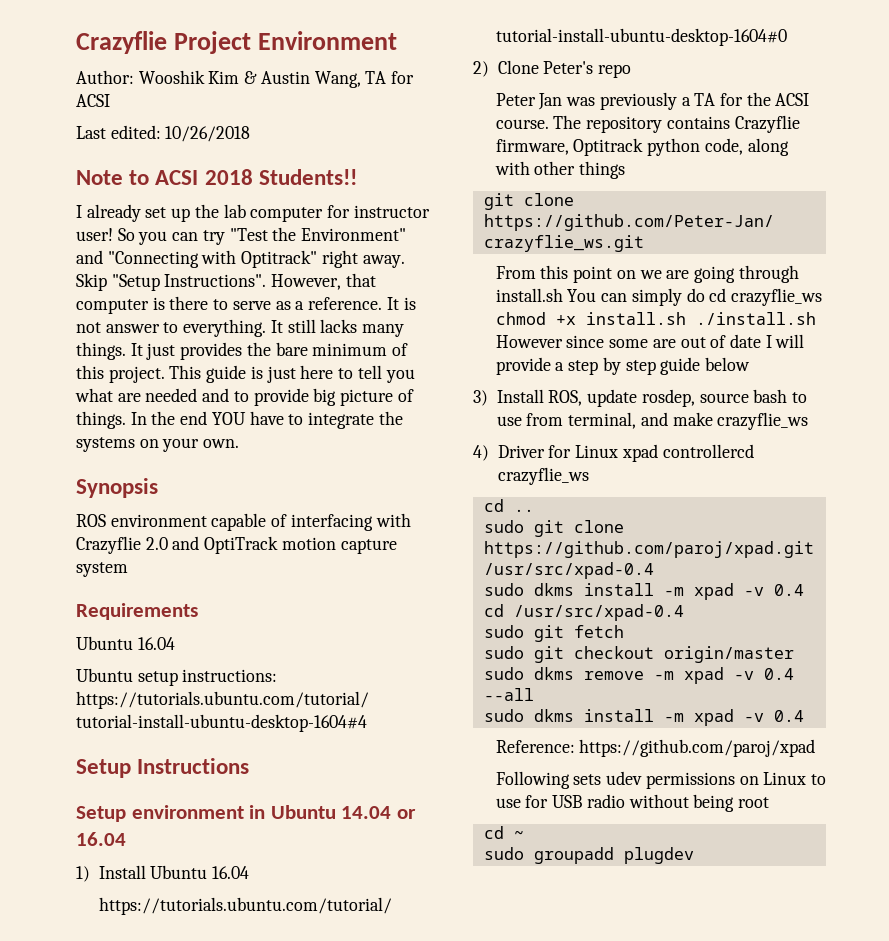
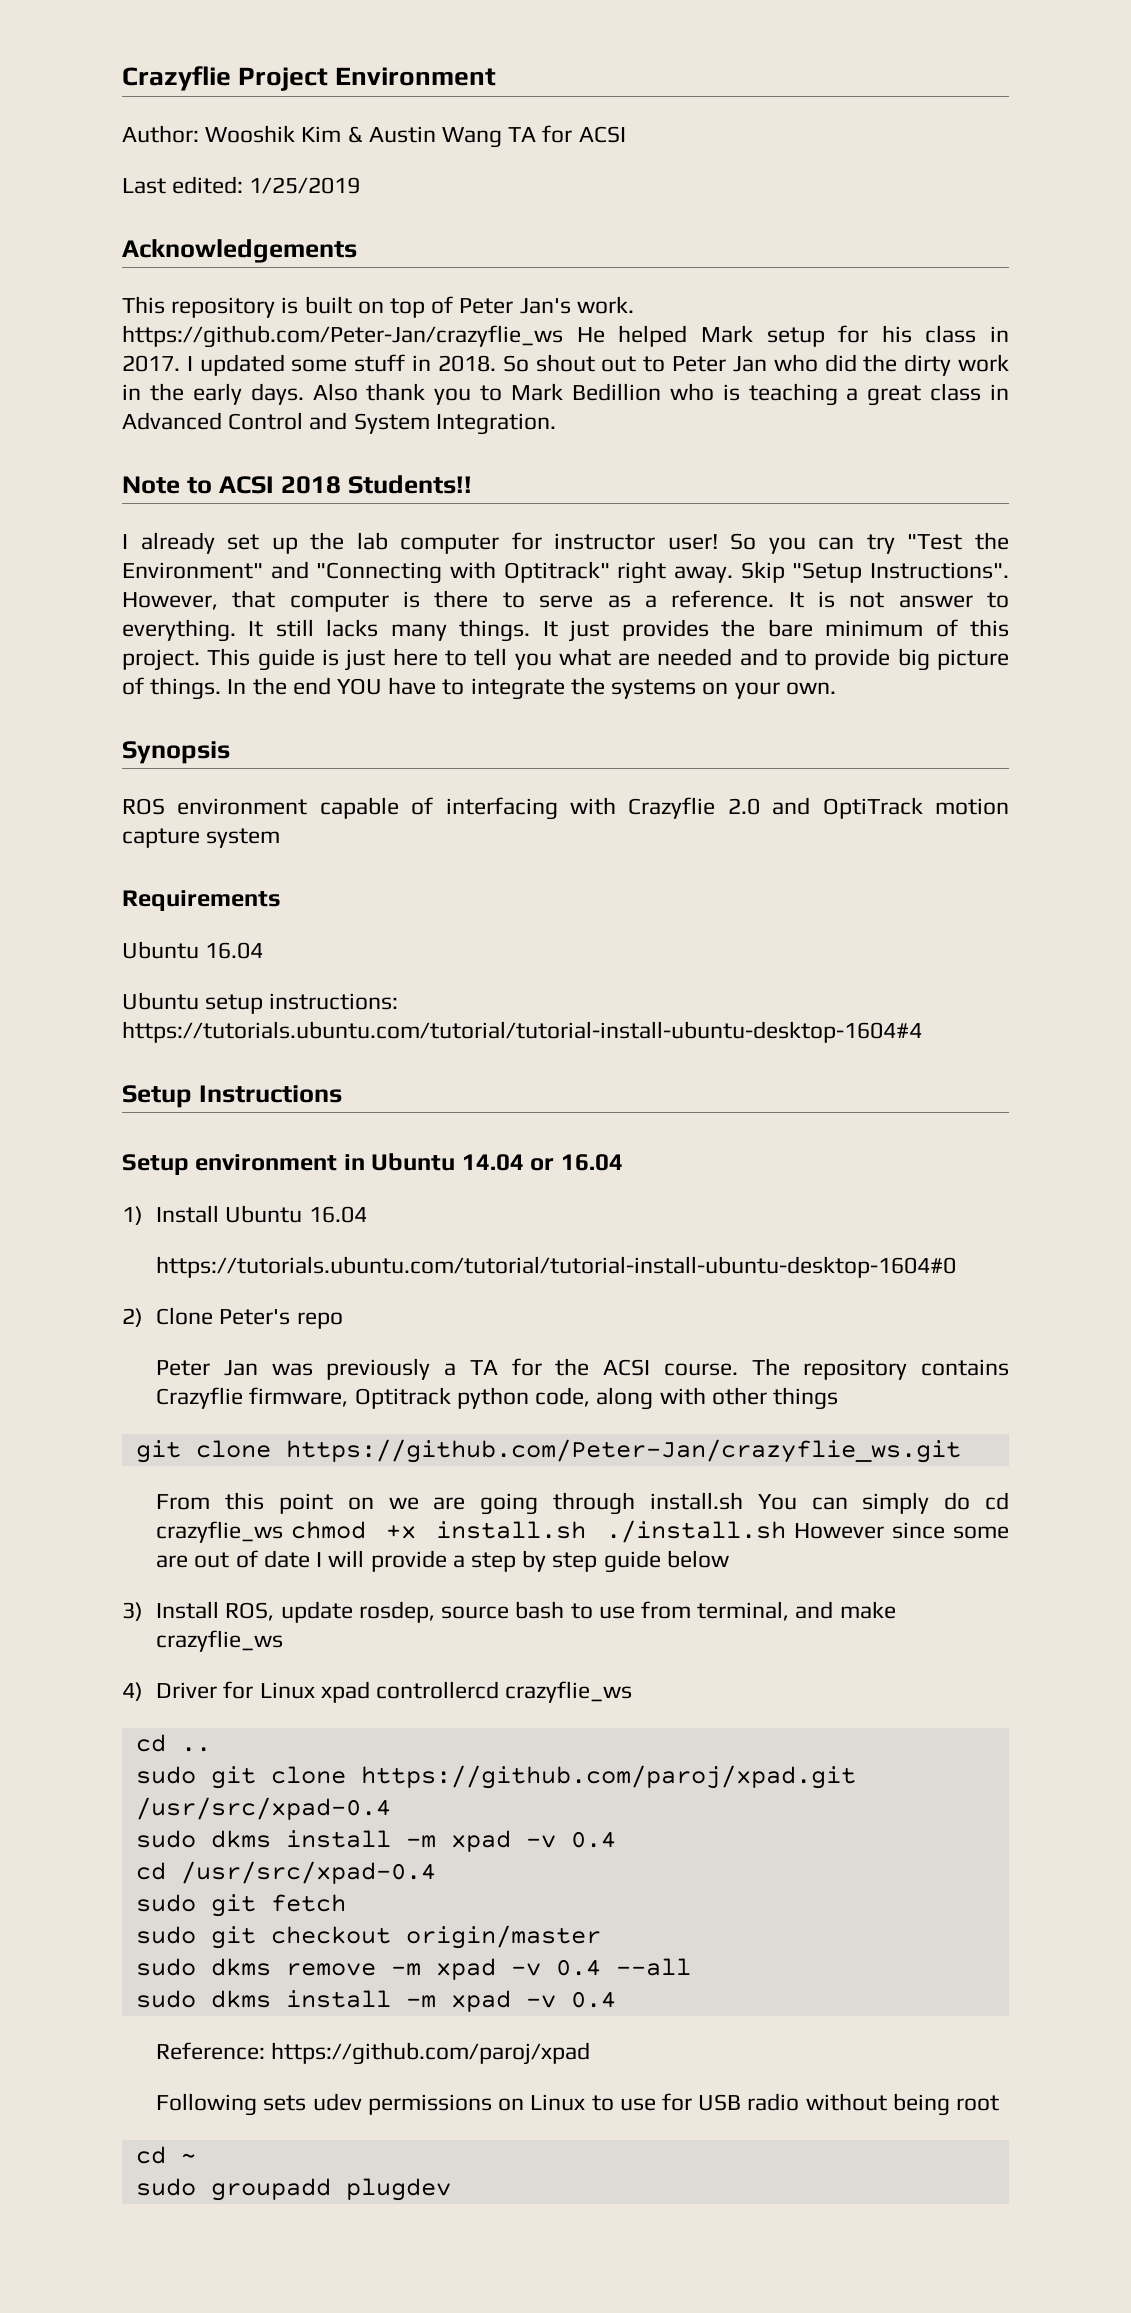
[314,71,361,88] Wang, -> [442,127,503,148] Wang
[165,126,251,142] 10/26/2018 -> [249,177,361,194] [122,239,357,263] [122,296,634,318] [122,325,1009,348] [122,354,1010,376] [122,383,1009,406] [122,412,556,435] 1/25/2019 // Acknowledgements // This repository is built on top of Peter Jan's work. https://github.com/Peter-Jan/crazyflie_ws He helped Mark setup for his class in 2017. I updated some stuff in 2018. So shout out to Peter Jan who did the dirty work in the early days. Also thank you to Mark Bedillion who is teaching a great class in Advanced Control and System Integration.

